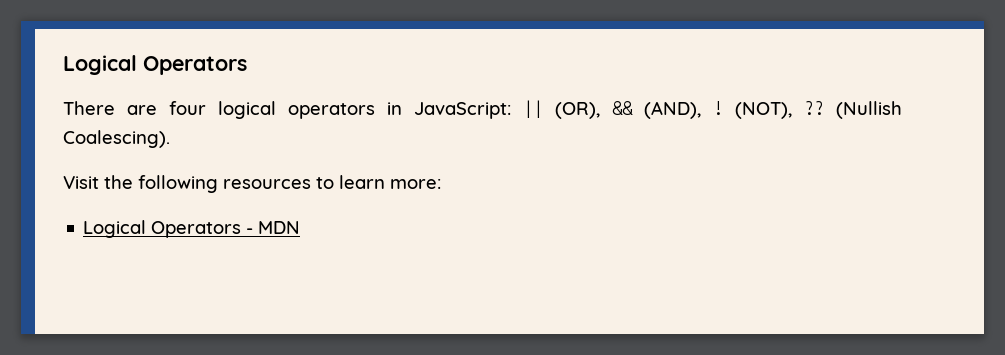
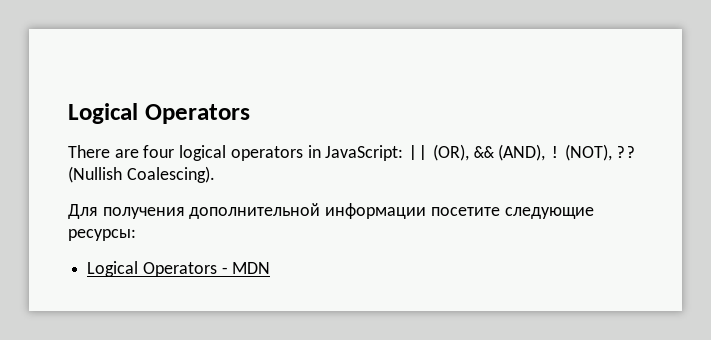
[63,175,441,193] Visit the following resources to learn more: -> [68,203,594,219] [68,229,136,241] Для получения дополнительной информации посетите следующие ресурсы:

